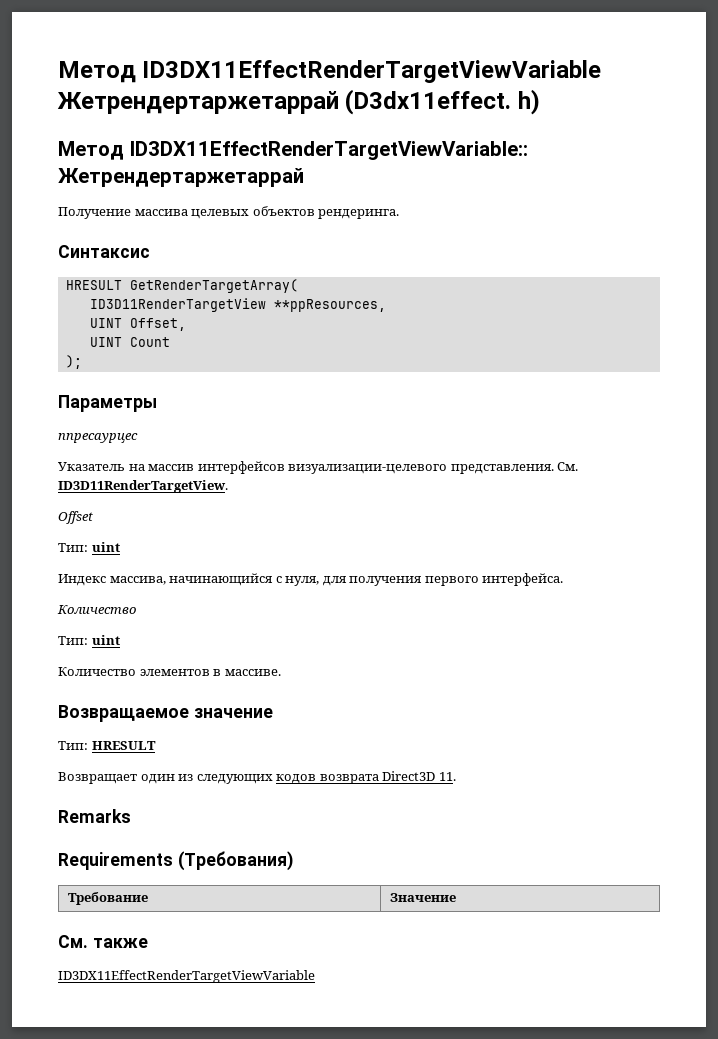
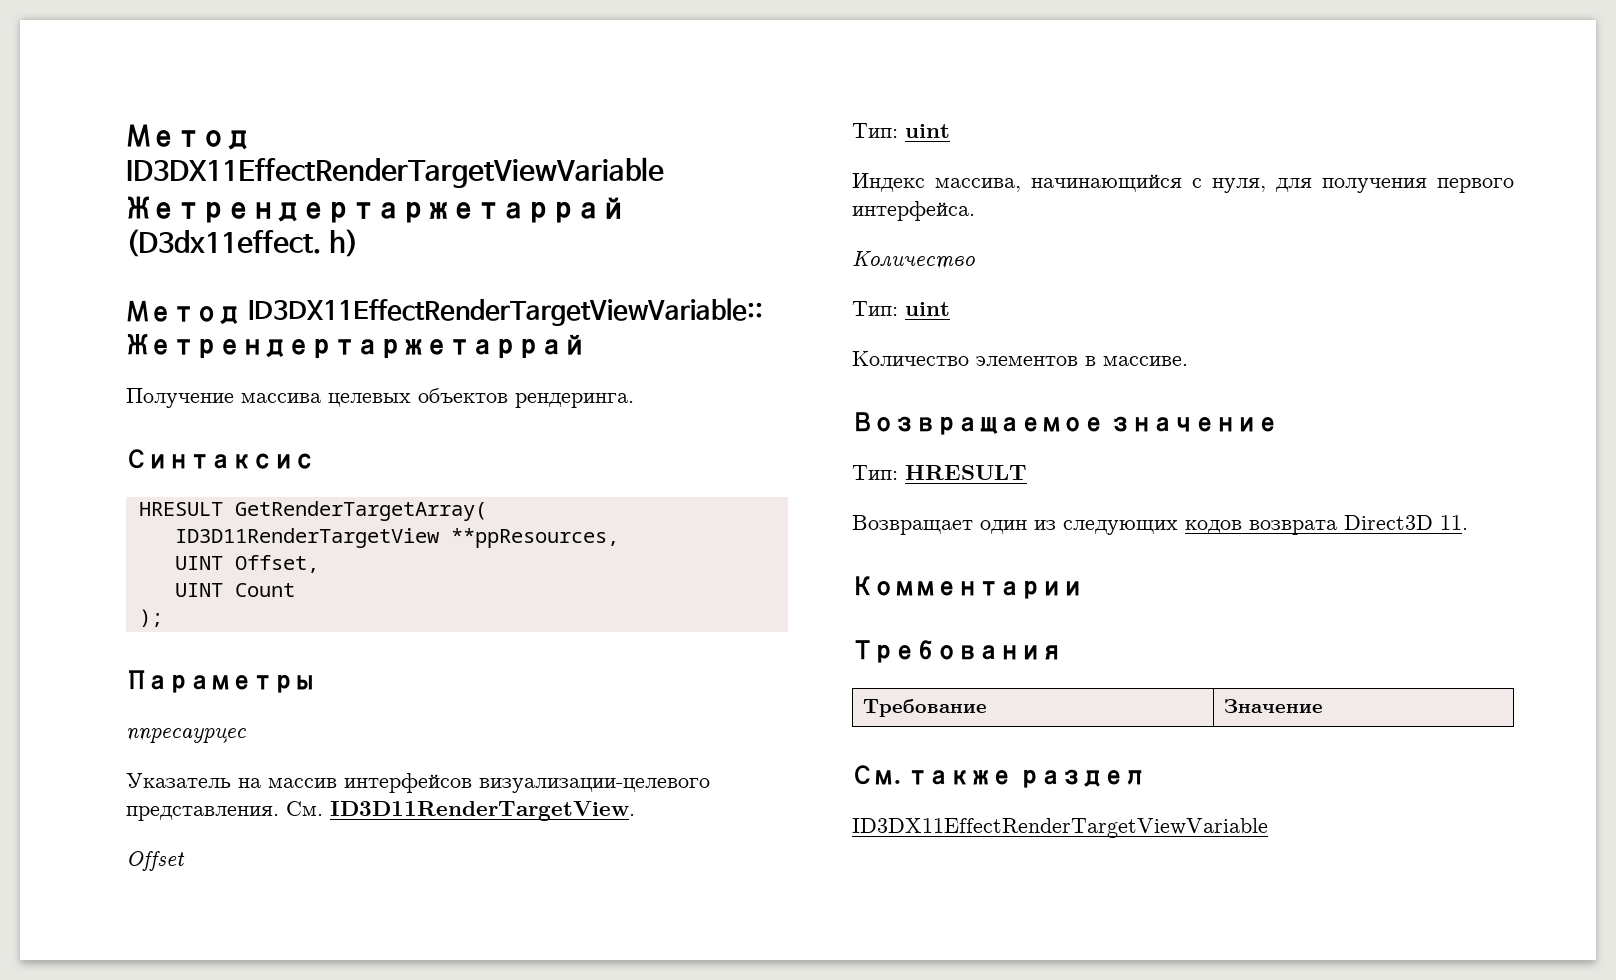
[58,809,131,823] [58,851,293,871] Remarks // Requirements (Требования) -> [852,576,1083,599] [852,640,1062,663] Комментарии // Требования
(148, 943) none -> [1018,769,1145,788] раздел

